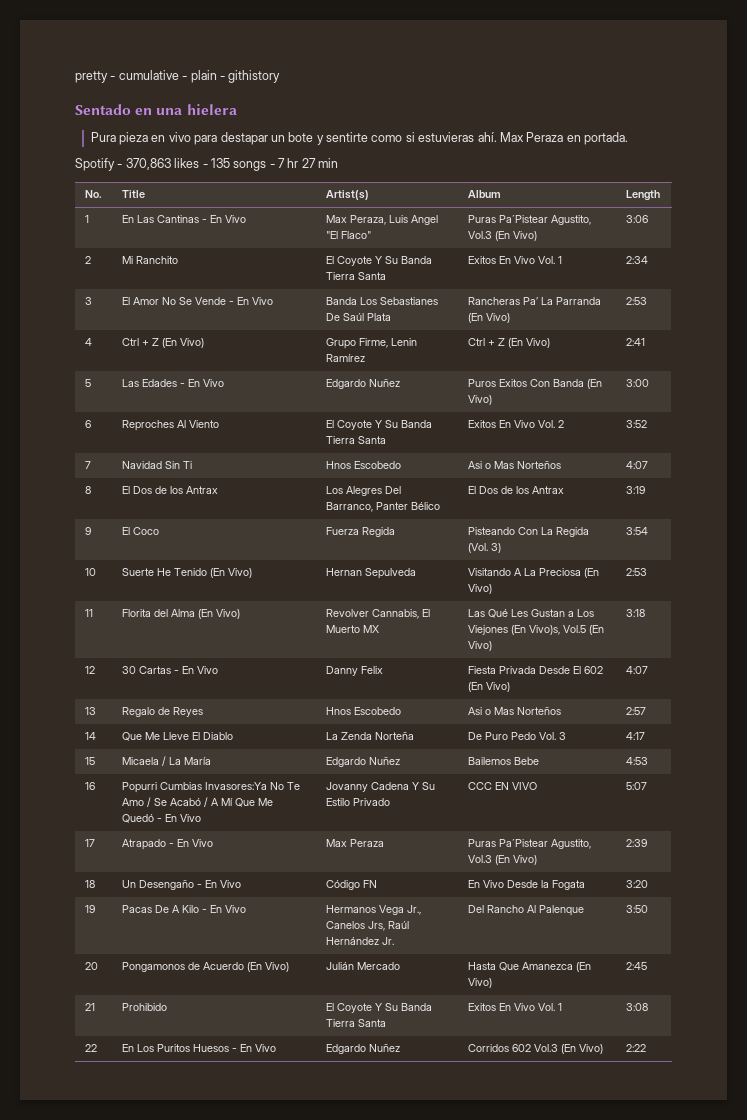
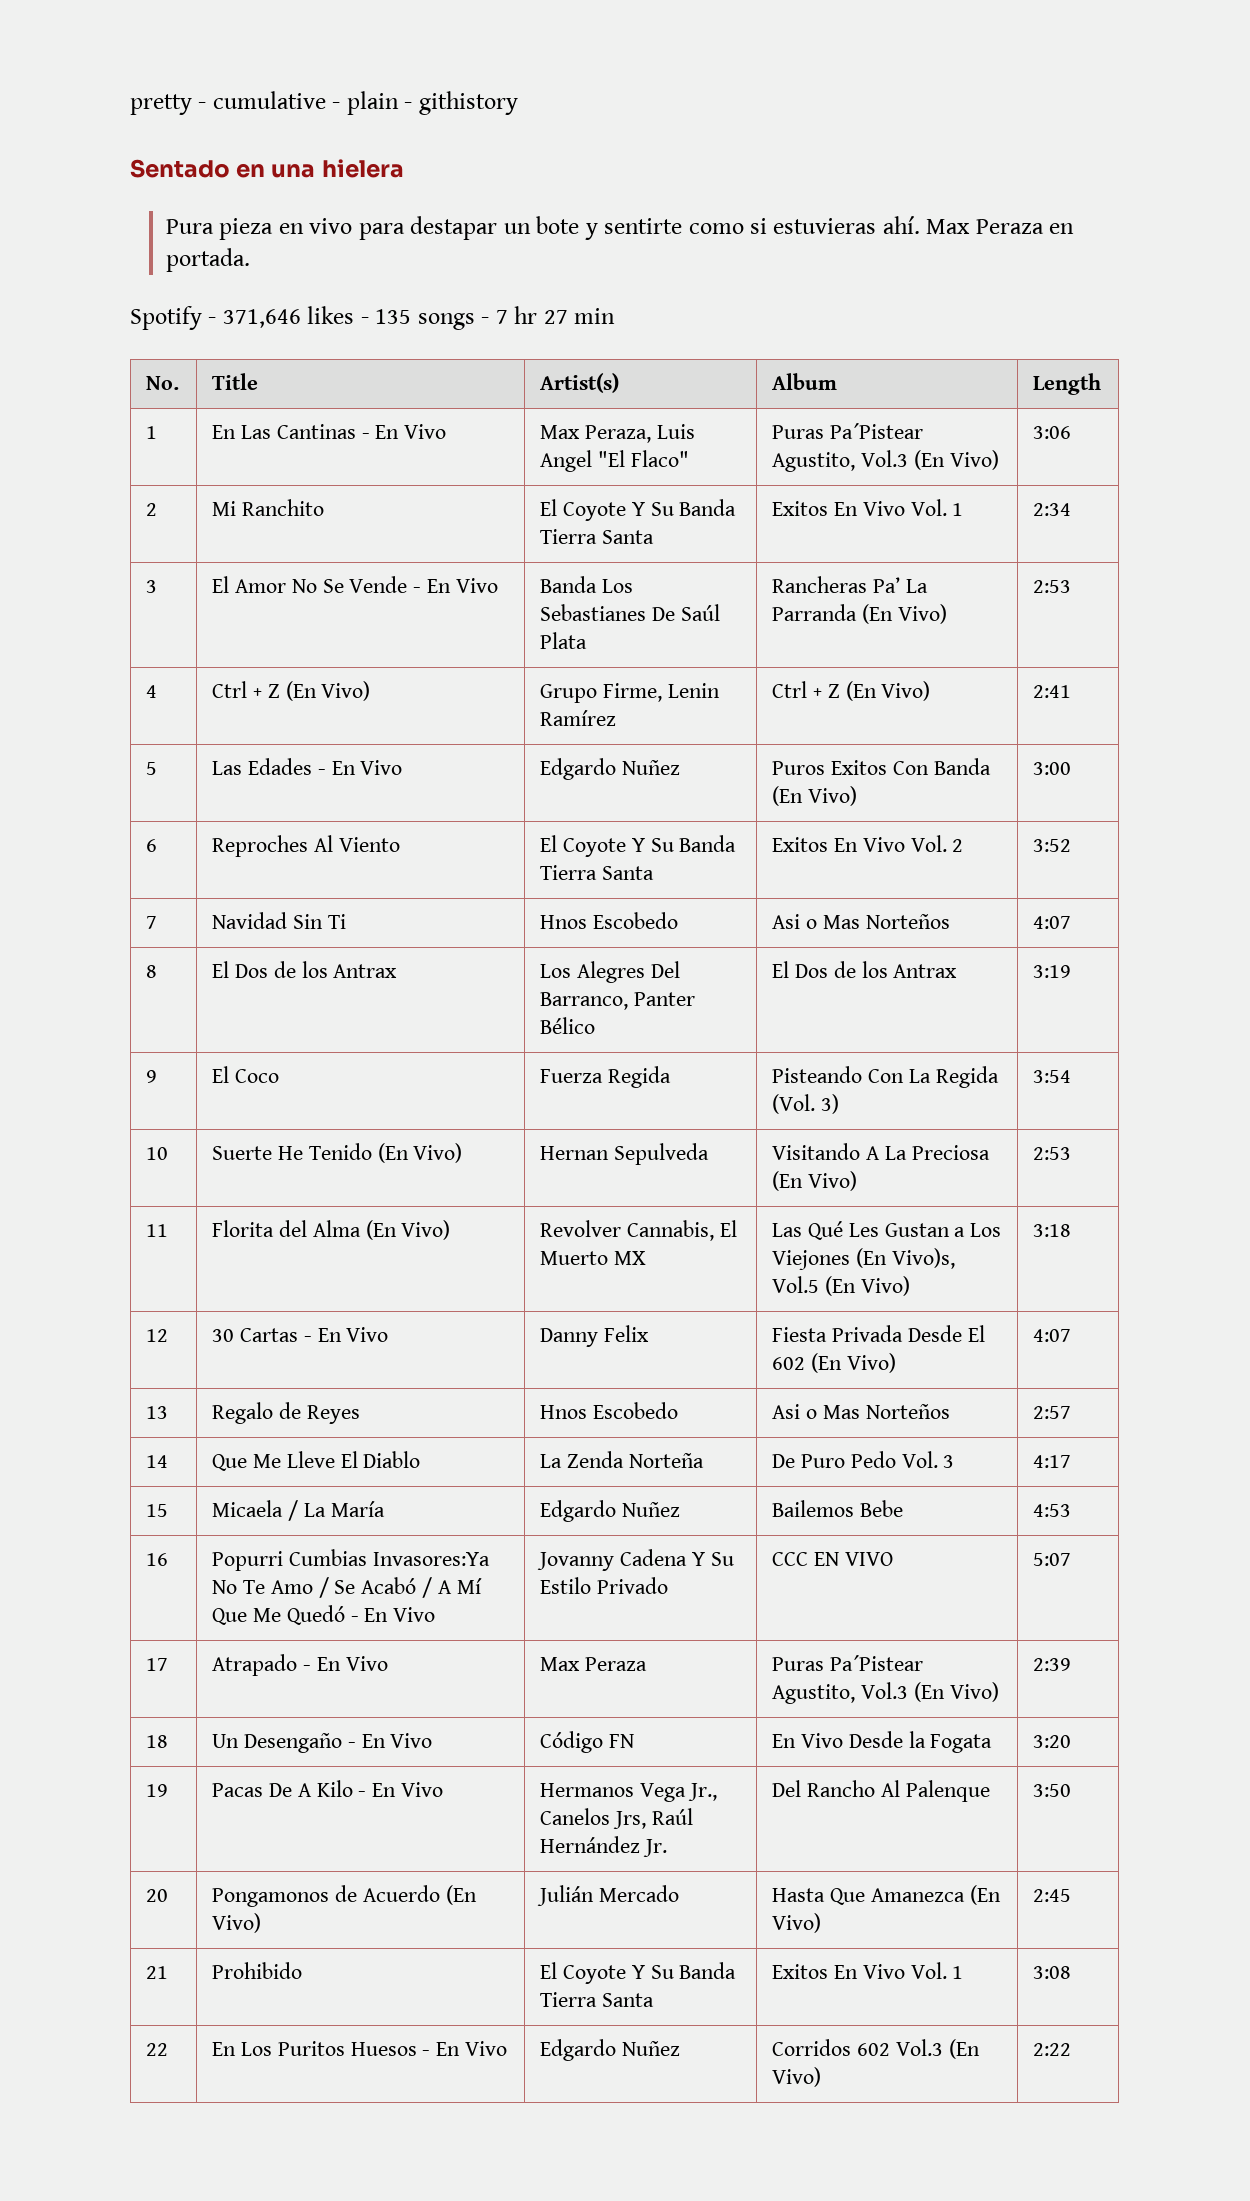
[125,158,171,170] 370,863 -> [222,309,301,328] 371,646

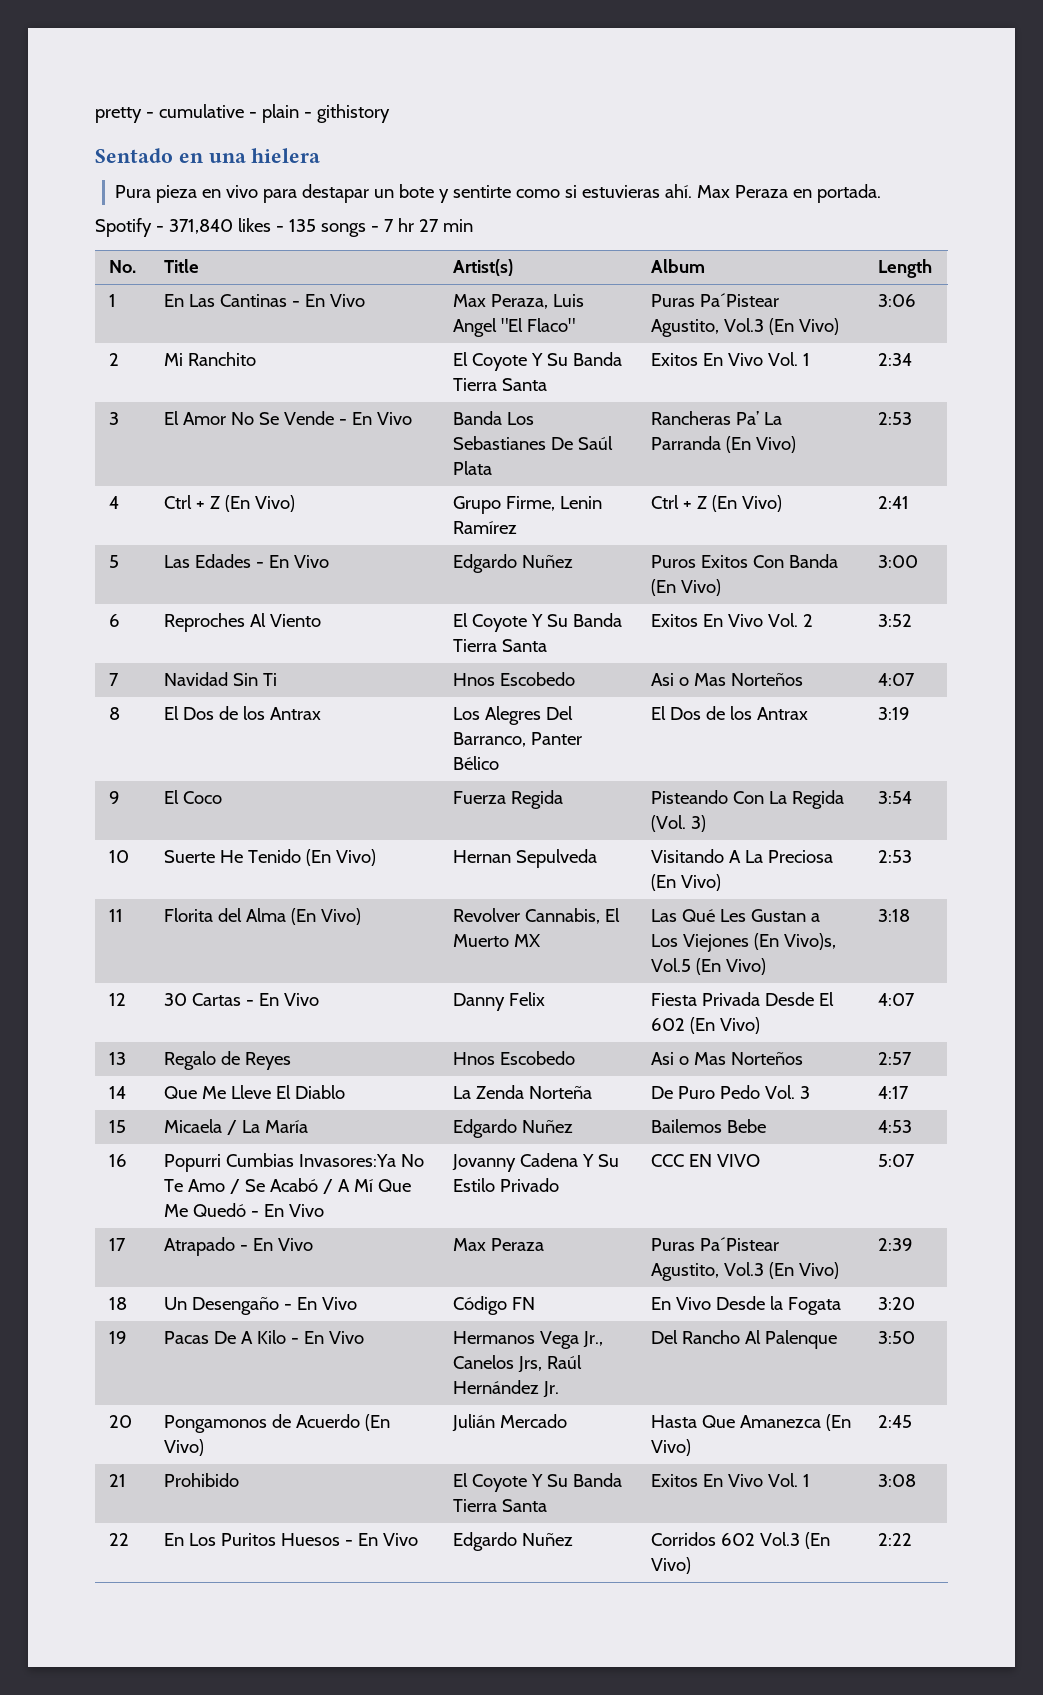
[222,309,301,328] 371,646 -> [168,219,233,234] 371,840

